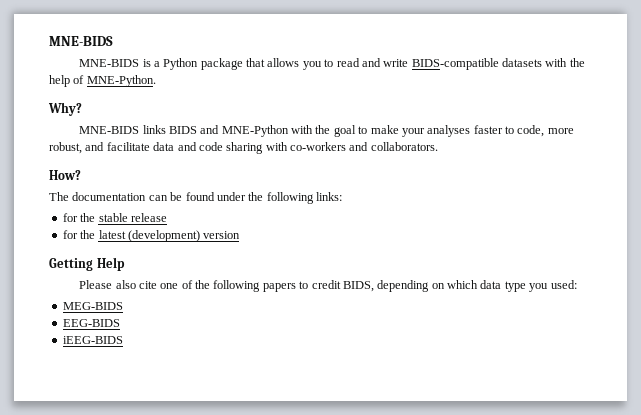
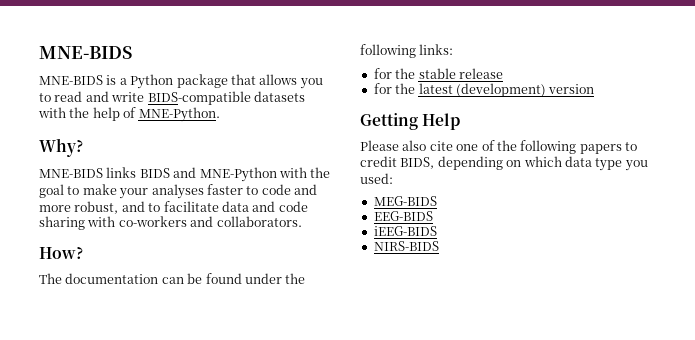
[517,125,545,137] code, -> [261,184,317,195] code and
(105, 146) none -> [148,203,161,212] to
(123, 340) none -> [373,241,439,251] // NIRS-BIDS

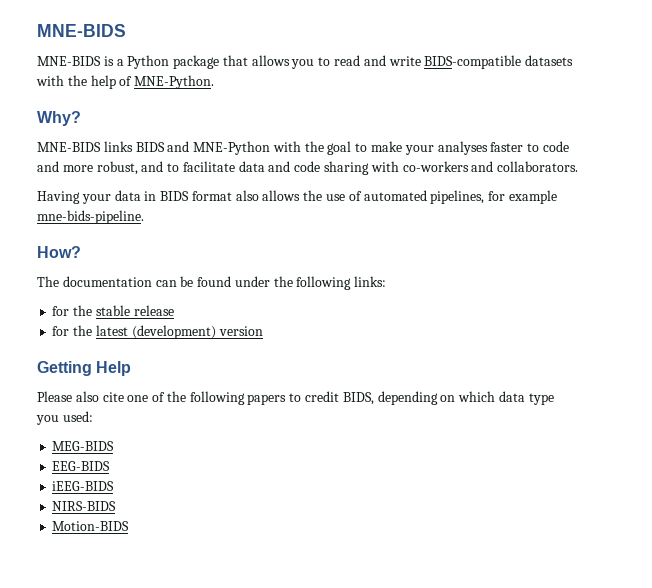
(302, 221) none -> [37,190,557,204] [37,210,144,224] // Having your data in BIDS format also allows the use of automated pipelines, for example mne-bids-pipeline.
(439, 246) none -> [52,521,130,531] // Motion-BIDS

